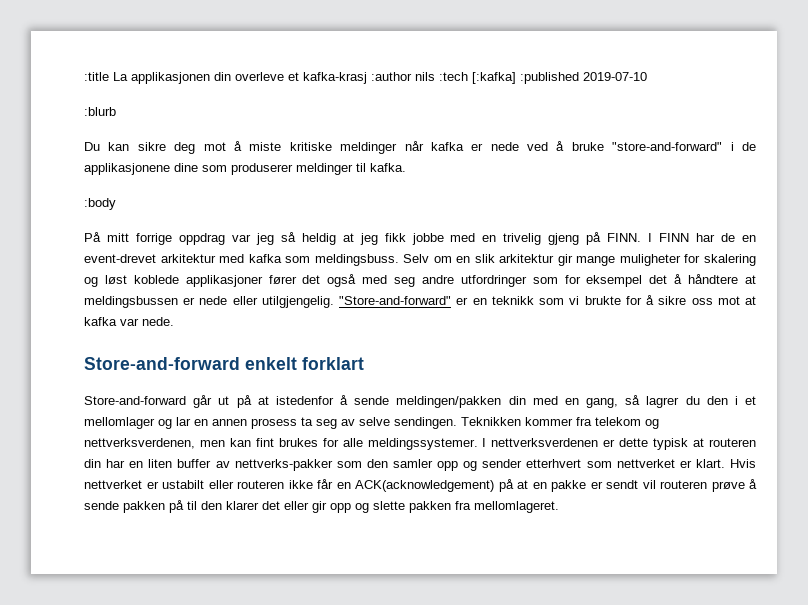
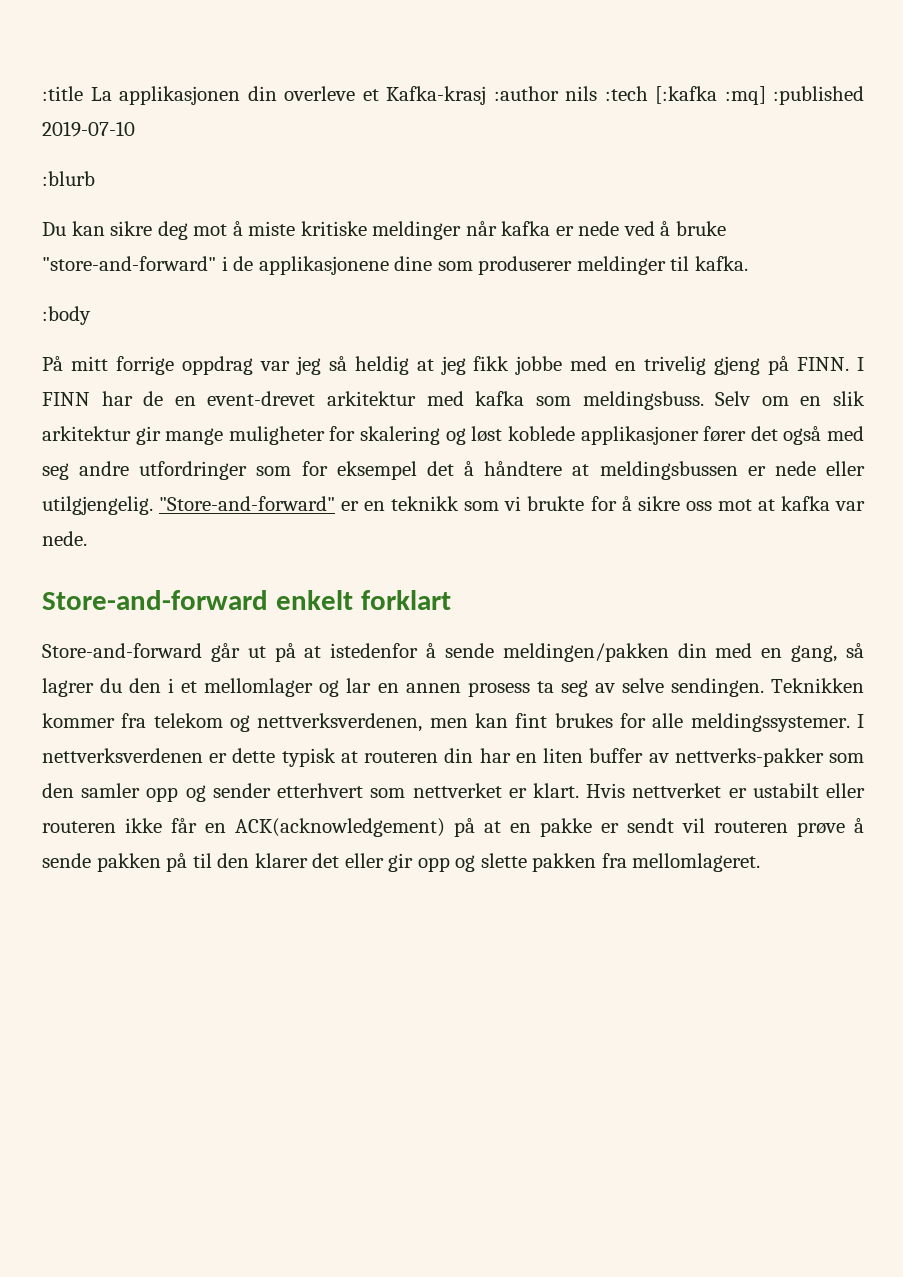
[303,72,367,84] kafka-krasj -> [386,86,486,105] Kafka-krasj
[472,72,516,84] [:kafka] -> [655,86,766,105] [:kafka :mq]

